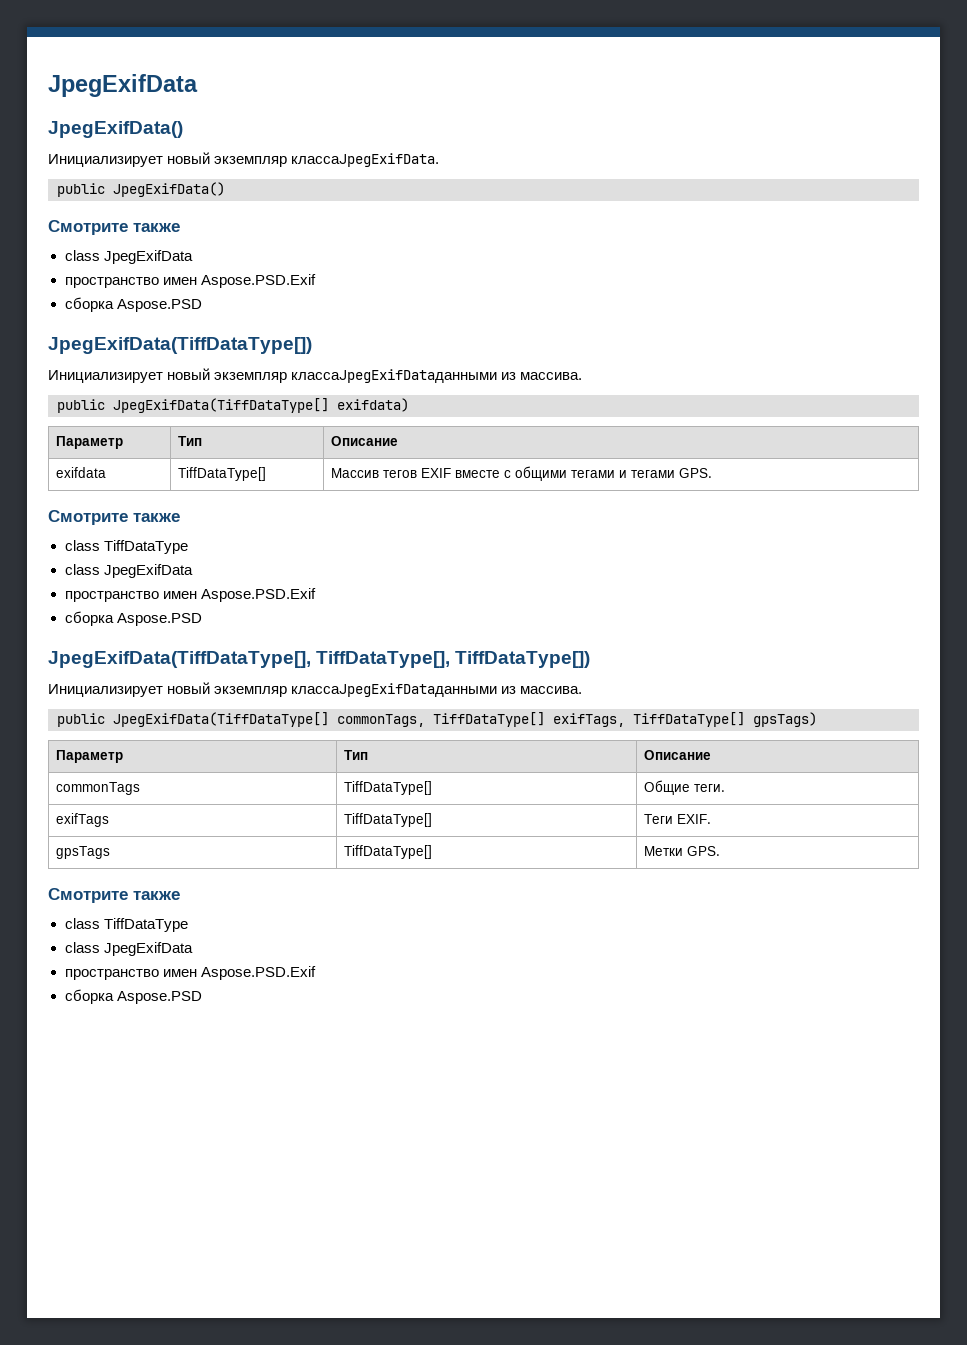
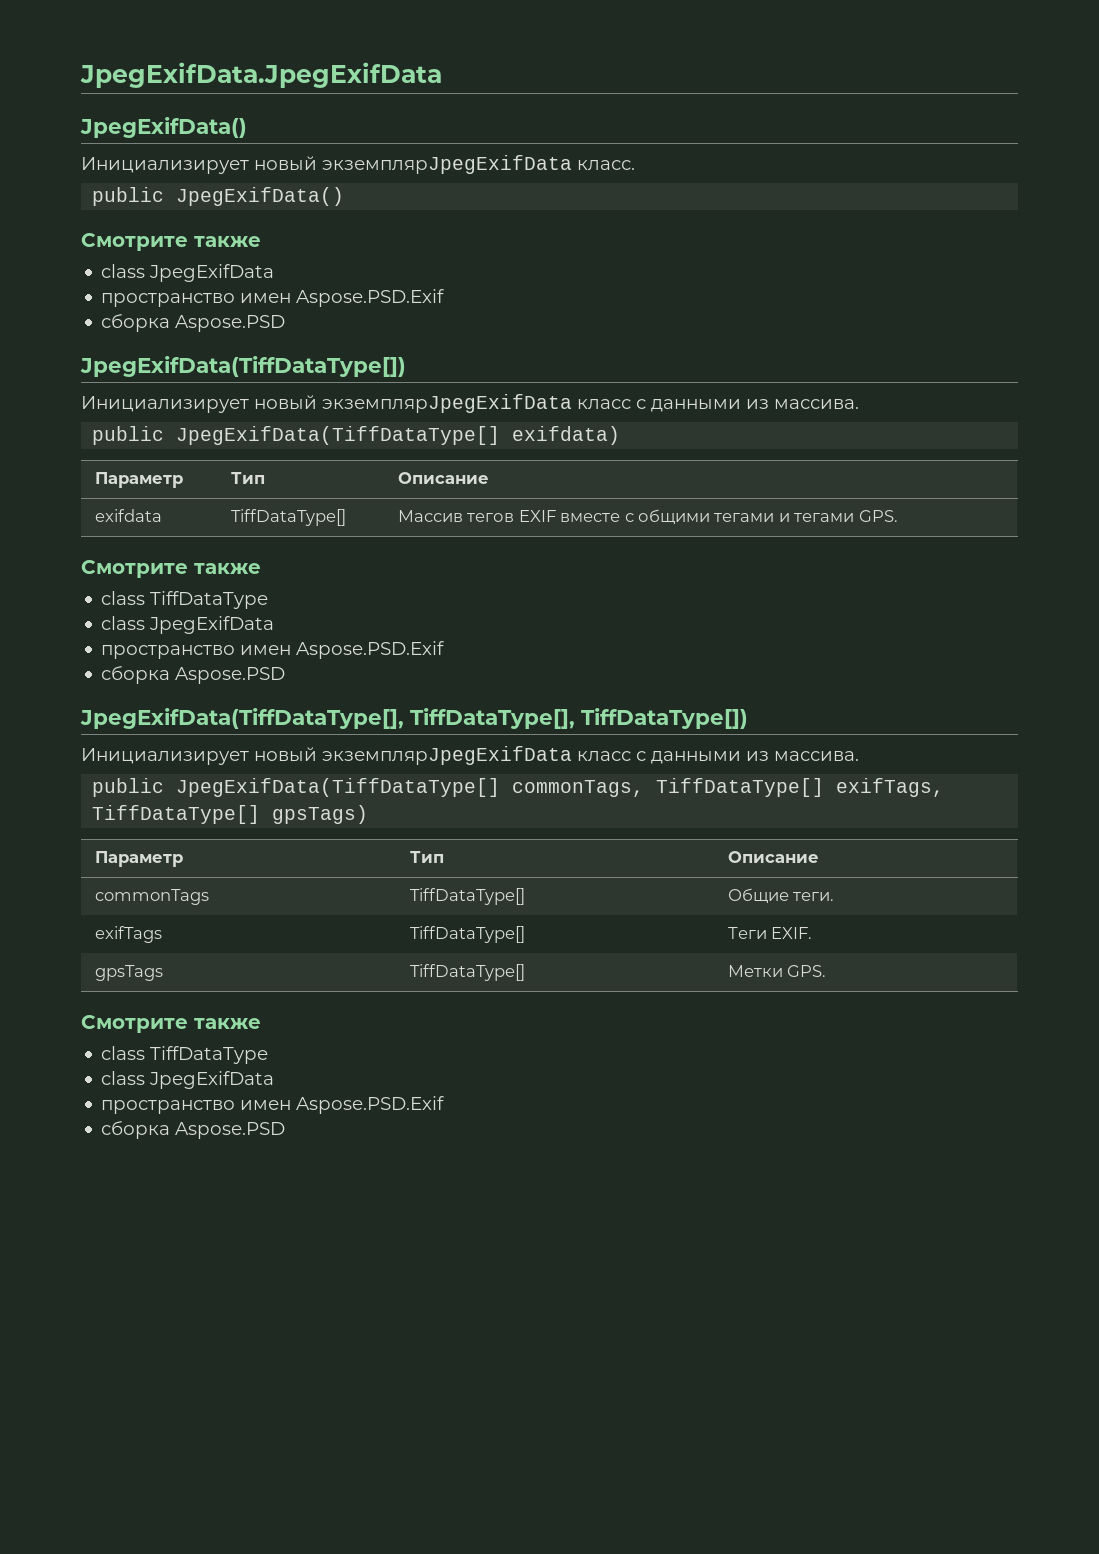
[48,74,198,97] JpegExifData -> [80,62,442,88] JpegExifData.JpegExifData
[214,153,440,167] экземпляр классаJpegExifData. -> [322,155,635,174] экземплярJpegExifData класс.
[214,369,498,383] экземпляр классаJpegExifDataданными -> [322,394,741,413] экземплярJpegExifData класс с данными
[214,683,498,697] экземпляр классаJpegExifDataданными -> [322,746,741,765] экземплярJpegExifData класс с данными

